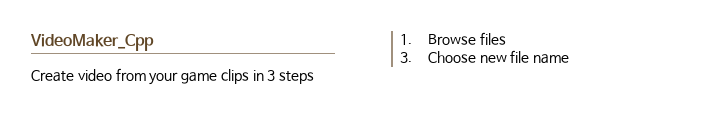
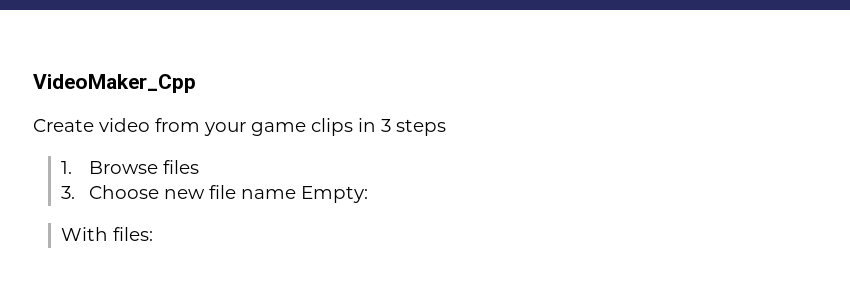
(570, 59) none -> [300,186,368,203] [60,227,153,241] Empty: // With files:

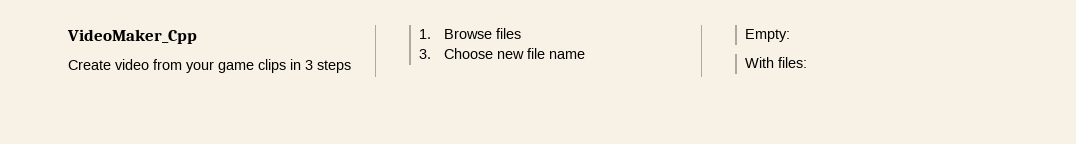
(296, 194) none -> (586, 55) //

